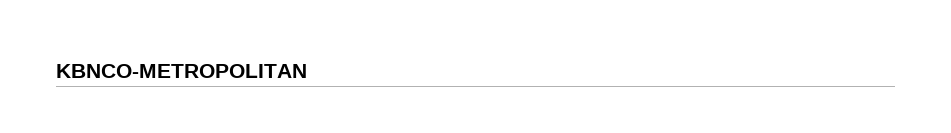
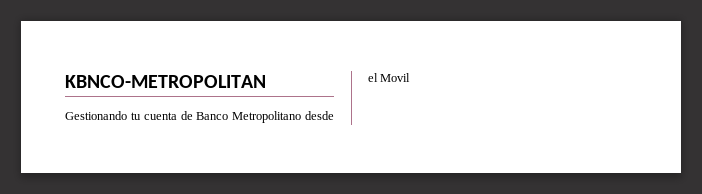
(307, 71) none -> [65,111,334,123] [368,73,411,82] // Gestionando tu cuenta de Banco Metropolitano desde el Movil

